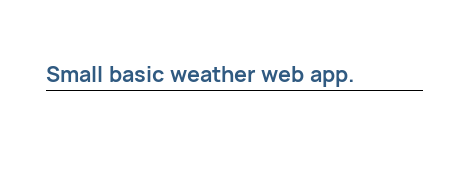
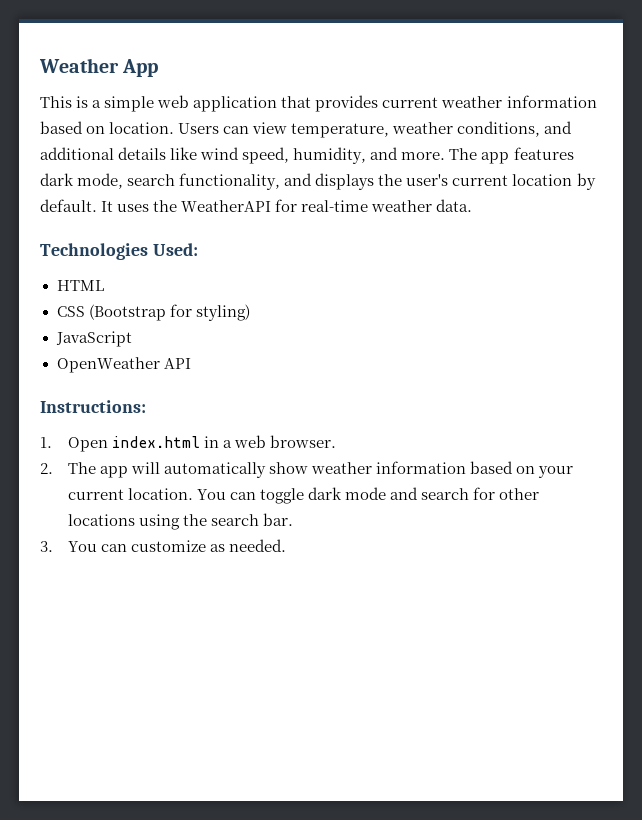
[46,66,356,87] Small basic weather web app. -> [39,58,159,77] [40,95,597,112] [40,121,573,138] [40,147,574,164] [40,173,596,190] [40,199,473,212] [40,243,198,260] [56,280,104,291] [56,304,250,321] [55,331,132,347] [56,357,191,373] [40,400,146,413] [40,435,336,452] [40,461,574,478] [67,487,540,504] [67,513,293,530] [40,539,286,552] Weather App // This is a simple web application that provides current weather information based on location. Users can view temperature, weather conditions, and additional details like wind speed, humidity, and more. The app features dark mode, search functionality, and displays the user's current location by default. It uses the WeatherAPI for real-time weather data. // Technologies Used: // HTML // CSS (Bootstrap for styling) // JavaScript // OpenWeather API // Instructions: // 1. Open index.html in a web browser. // 2. The app will automatically show weather information based on your current location. You can toggle dark mode and search for other locations using the search bar. // 3. You can customize as needed.

